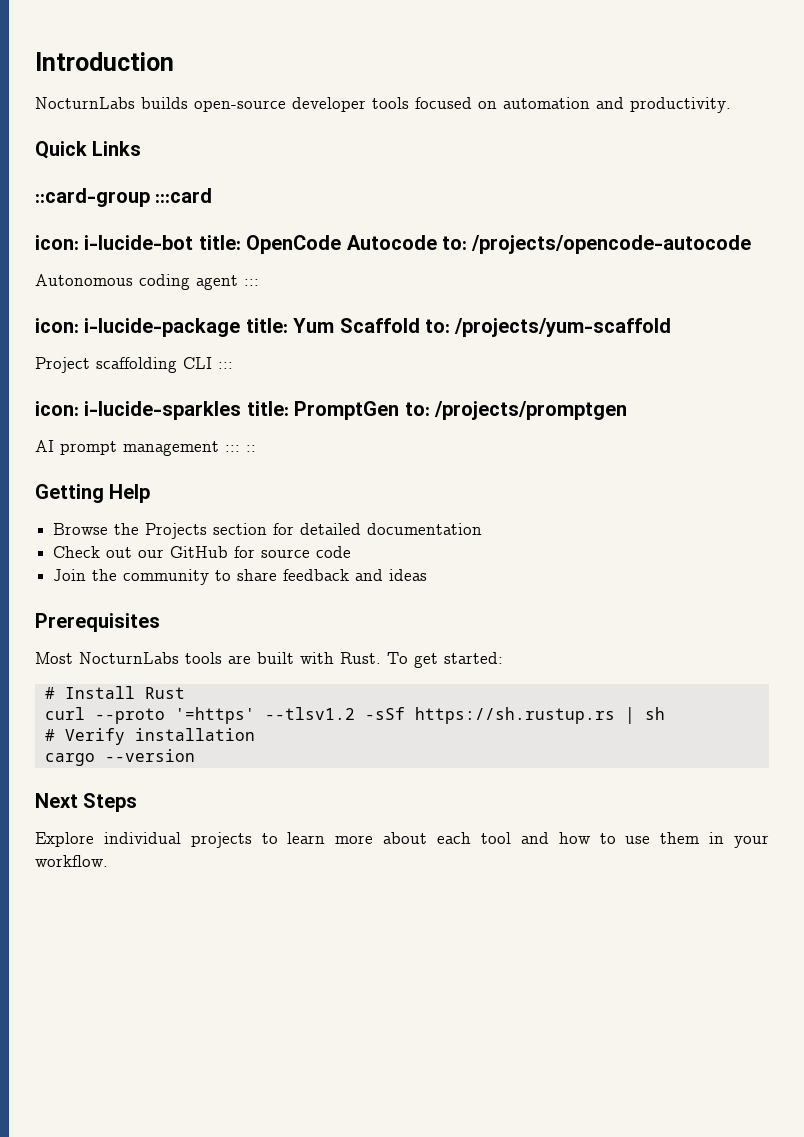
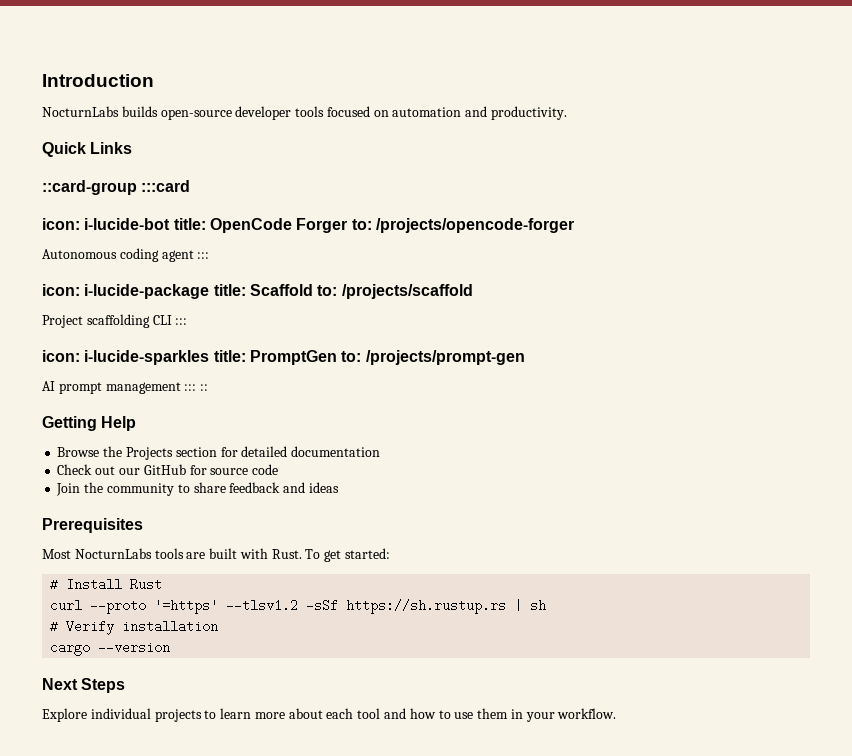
[346,235,752,254] Autocode to: /projects/opencode-autocode -> [296,218,574,233] Forger to: /projects/opencode-forger
[293,318,335,333] Yum -> (246, 290) none
[454,318,672,337] /projects/yum-scaffold -> [341,284,473,299] /projects/scaffold
[433,401,627,420] /projects/promptgen -> [365,350,525,365] /projects/prompt-gen

